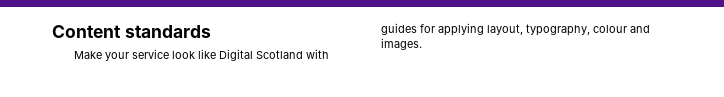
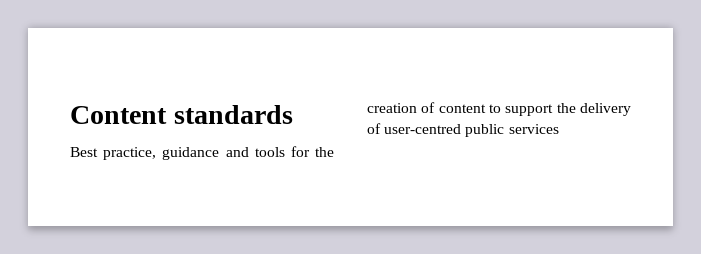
[74,49,330,61] [381,23,650,36] [381,38,422,50] Make your service look like Digital Scotland with guides for applying layout, typography, colour and images. -> [70,146,334,160] [367,102,631,116] [367,123,559,137] Best practice, guidance and tools for the creation of content to support the delivery of user-centred public services

